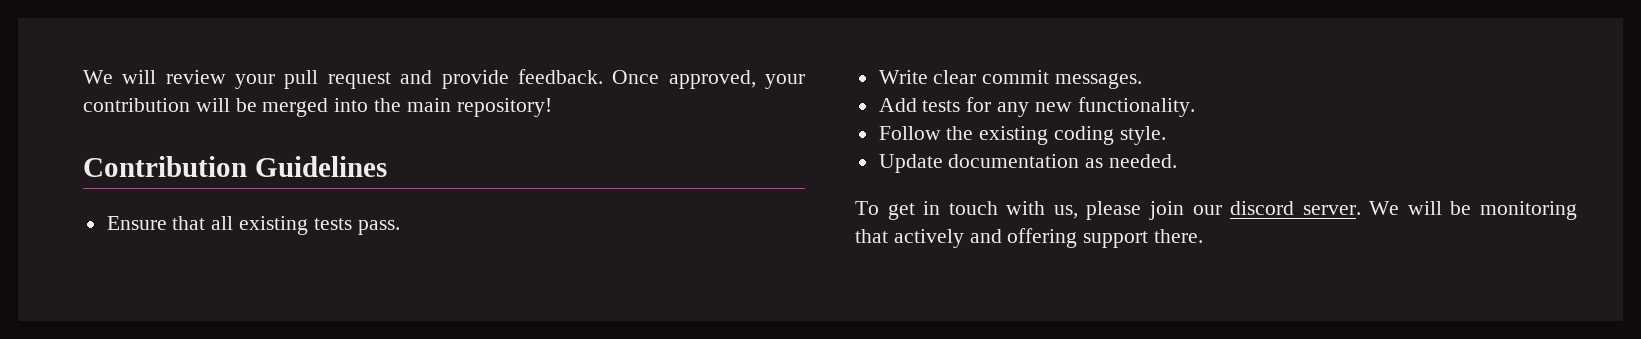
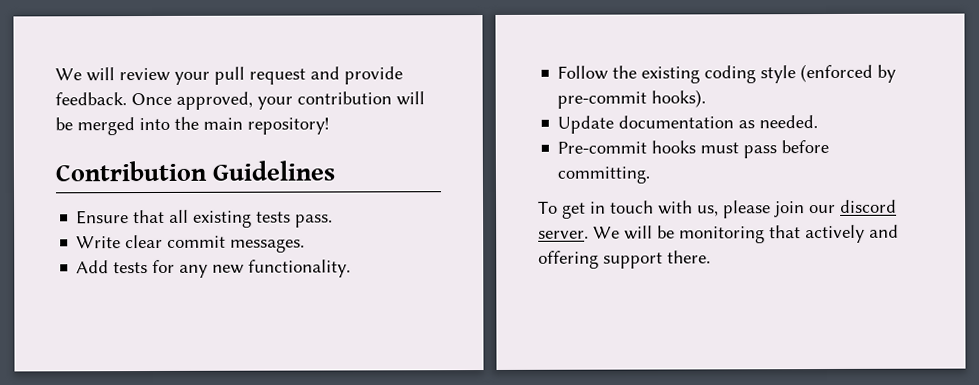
[1119,126,1166,145] style. -> [760,63,897,84] [557,89,707,109] style (enforced by pre-commit hooks).
(1178, 161) none -> [557,139,830,159] [557,166,651,184] // Pre-commit hooks must pass before committing.

